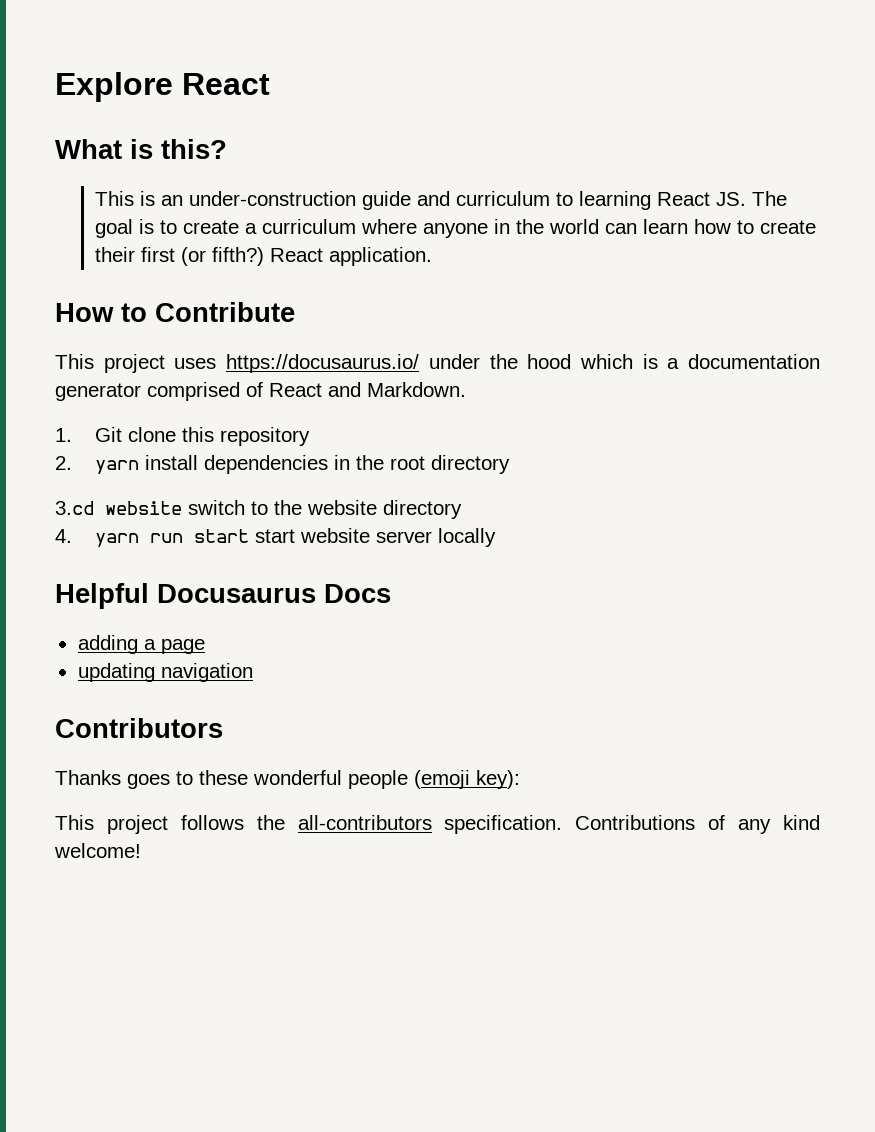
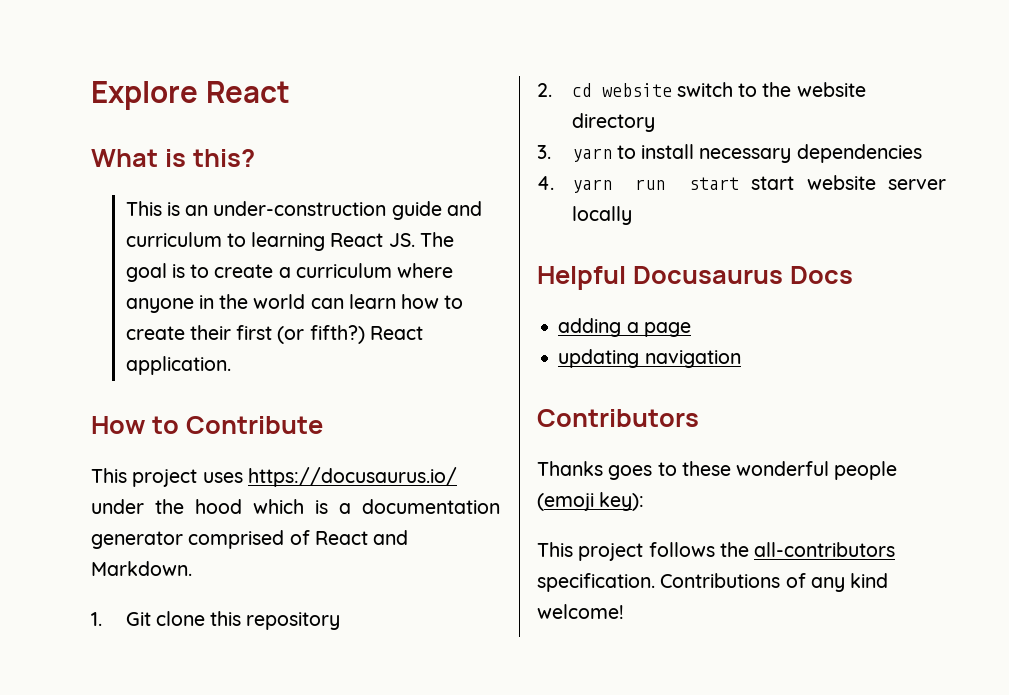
[95,455,511,474] [55,501,94,515] yarn install dependencies in the root directory // 3.cd -> [571,83,592,97] cd
(462, 509) none -> [537,144,922,163] // 3. yarn to install necessary dependencies

